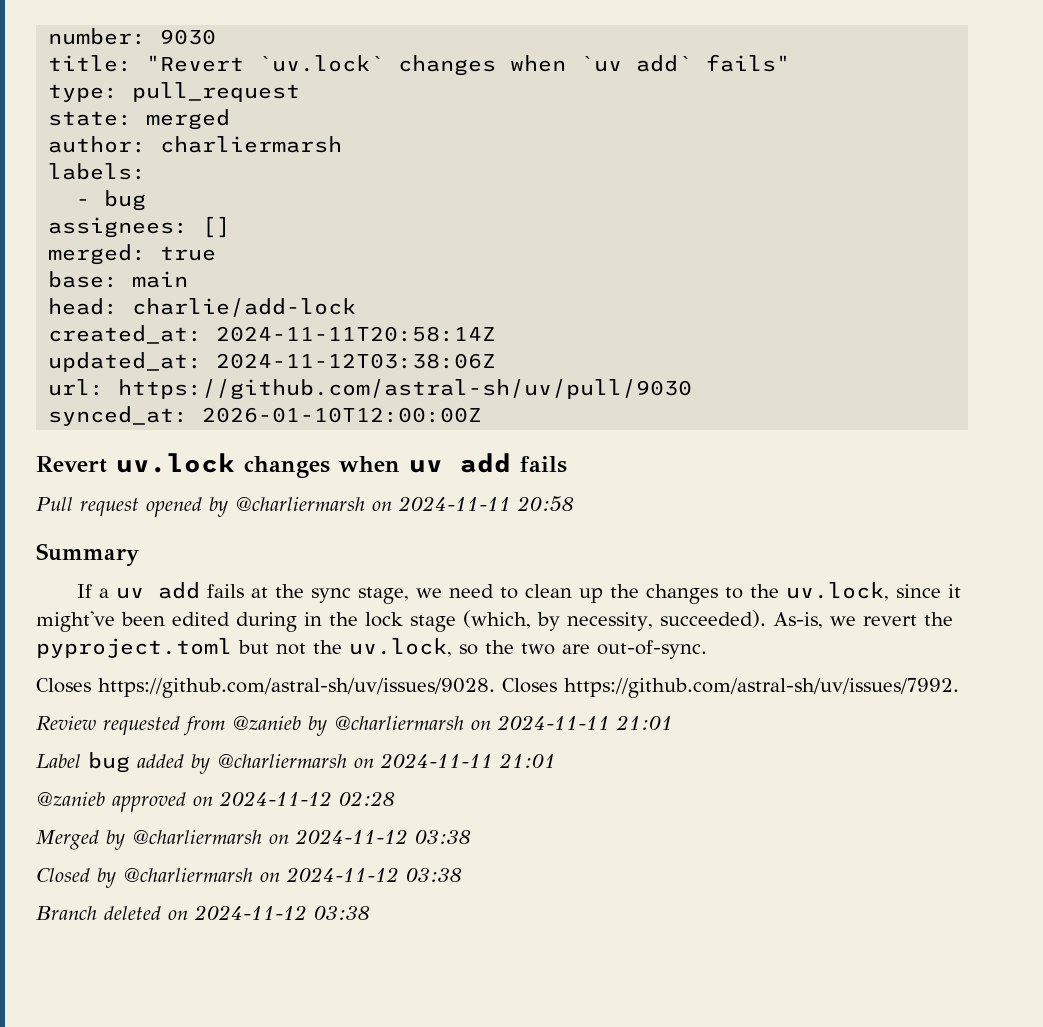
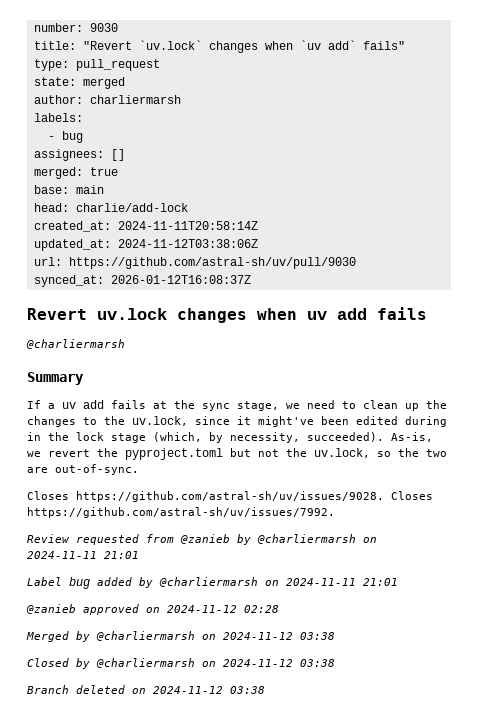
[202,407,483,423] 2026-01-10T12:00:00Z -> [110,275,251,284] 2026-01-12T16:08:37Z
[36,496,574,517] Pull request opened by @charliermarsh on 2024-11-11 20:58 -> [26,339,125,349] @charliermarsh

